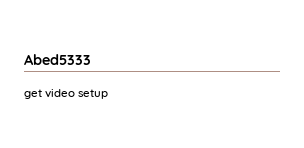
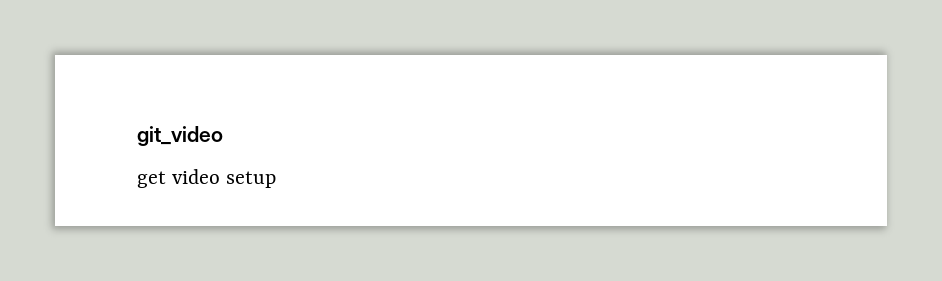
[24,54,91,65] Abed5333 -> [137,126,223,146] git_video

